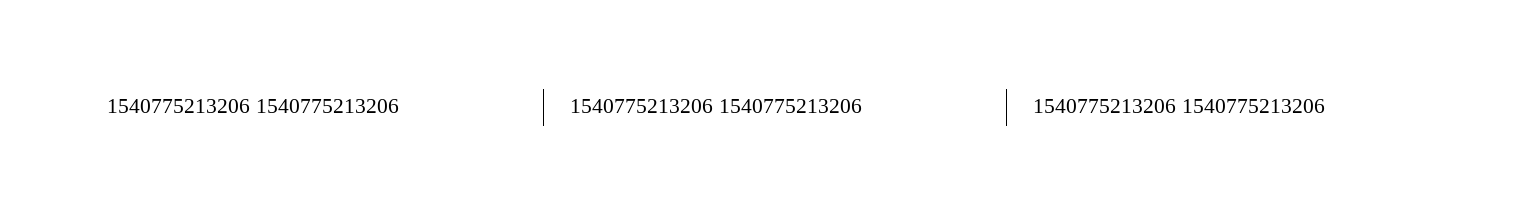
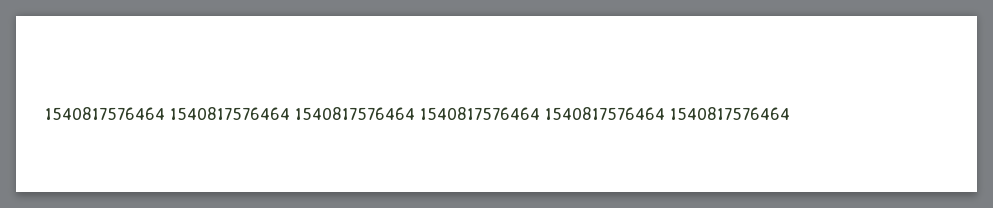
[107,99,1325,113] 1540775213206 1540775213206 1540775213206 1540775213206 1540775213206 1540775213206 -> [45,107,790,120] 1540817576464 1540817576464 1540817576464 1540817576464 1540817576464 1540817576464

